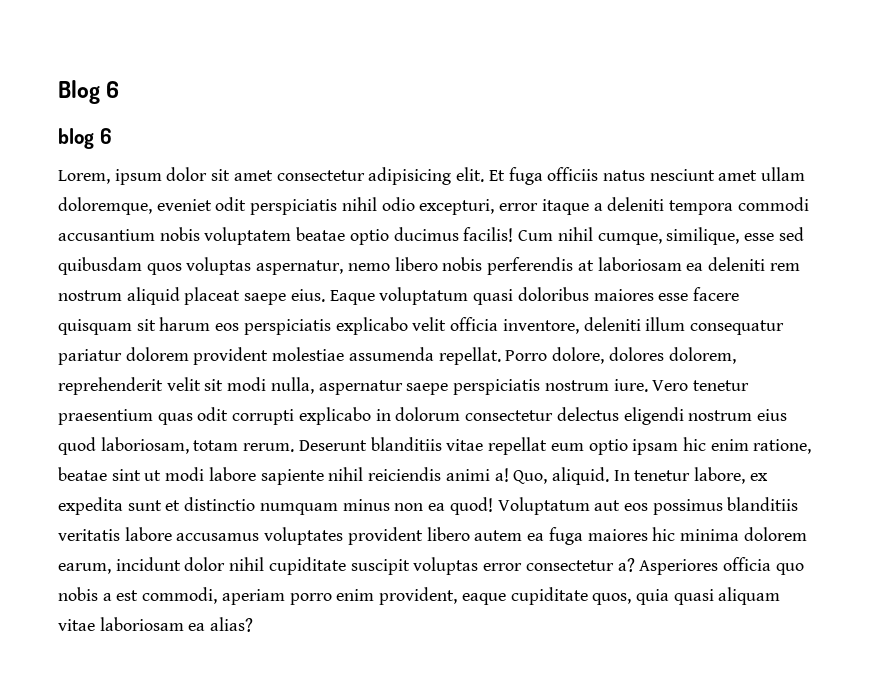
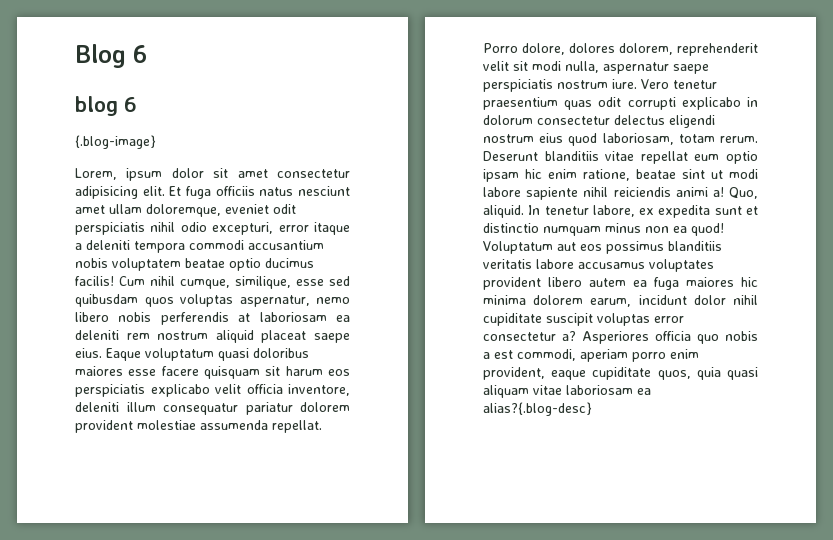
(112, 136) none -> [75,135,156,149] // {.blog-image}
[210,617,254,632] alias? -> [483,402,592,416] alias?{.blog-desc}

